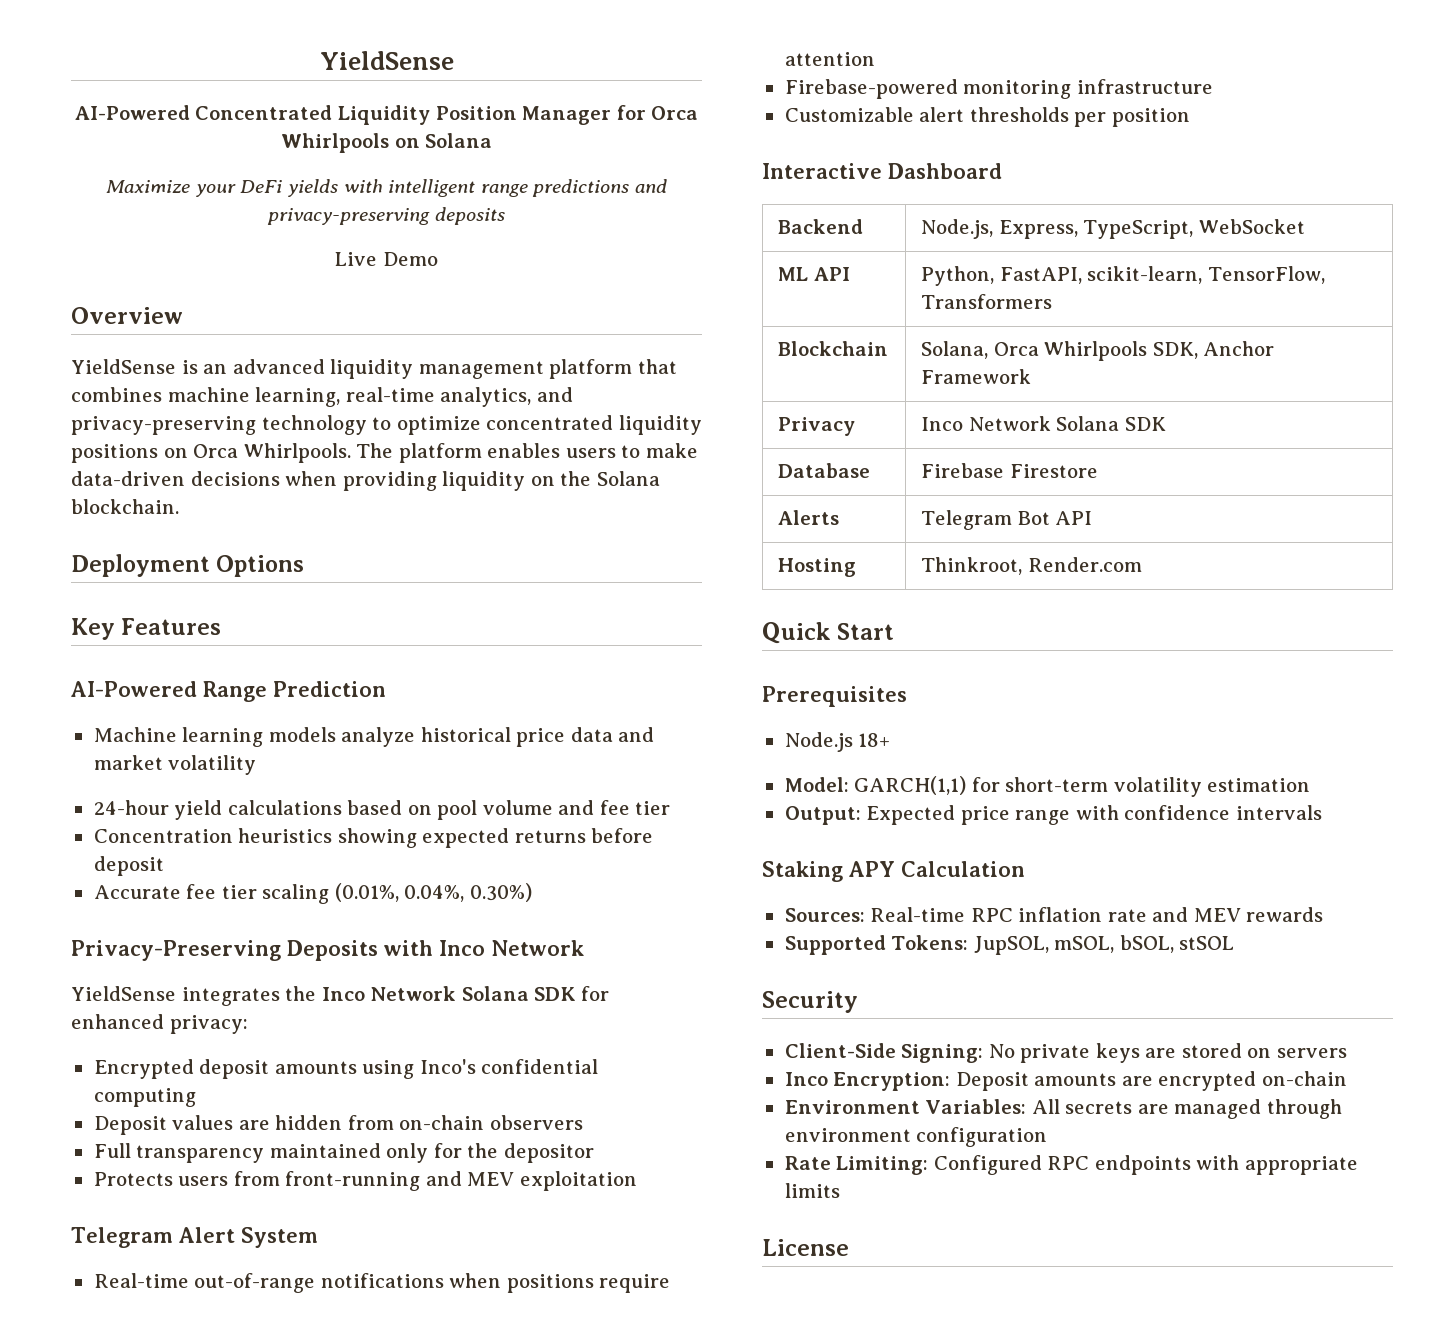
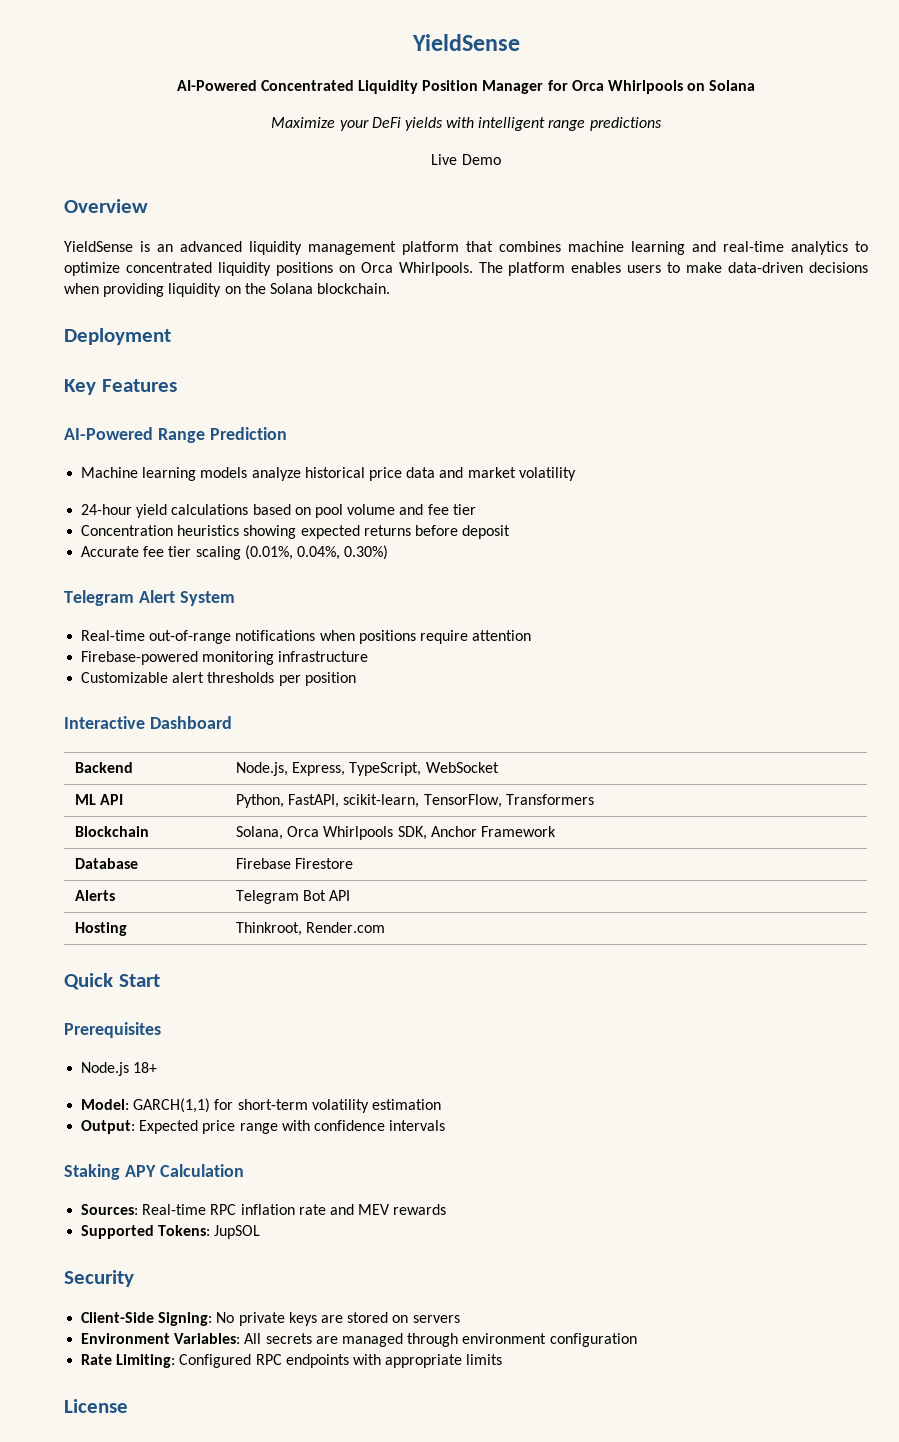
[634,179,667,193] [267,207,505,225] and privacy-preserving deposits -> (662, 124) none
[255,387,573,407] [71,415,367,435] learning, real-time analytics, and privacy-preserving technology -> [631,241,848,255] learning and real-time analytics
[216,555,305,577] Options -> (171, 336) none
[71,940,584,961] [71,986,609,1006] [71,1014,248,1034] [93,1059,599,1079] [93,1088,196,1107] [93,1115,583,1135] [93,1143,594,1163] [93,1171,637,1191] // Privacy-Preserving Deposits with Inco Network // YieldSense integrates the Inco Network Solana SDK for enhanced privacy: // Encrypted deposit amounts using Inco's confidential computing // Deposit values are hidden from on-chain observers // Full transparency maintained only for the depositor // Protects users from front-running and MEV exploitation -> (389, 552) none
[778,417,856,436] [921,416,1166,431] // Privacy | Inco Network Solana SDK -> (556, 831) none
[973,935,1235,955] JupSOL, mSOL, bSOL, stSOL -> [214,1225,261,1239] JupSOL
[784,1071,1347,1091] // Inco Encryption: Deposit amounts are encrypted on-chain -> (460, 1319) none

